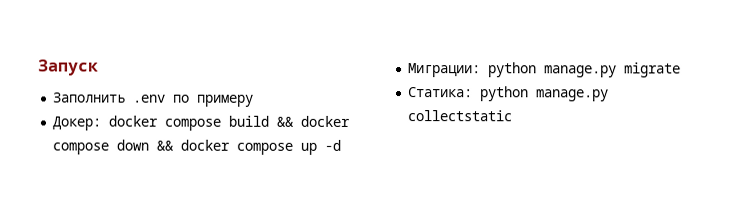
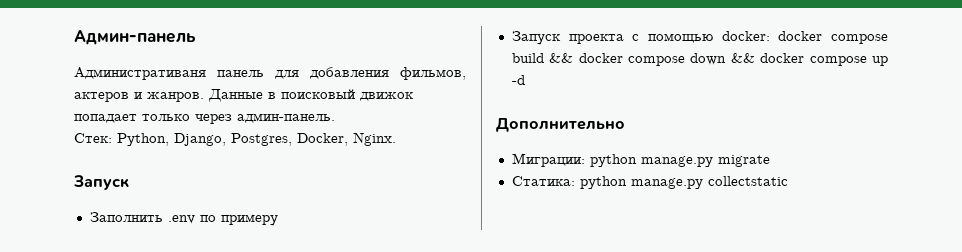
(38, 67) none -> [74,30,196,45] [74,67,466,80] [74,89,414,102] [74,113,335,124] [74,132,396,146] Админ-панель // Административаня панель для добавления фильмов, актеров и жанров. Данные в поисковый движок попадает только через админ-панель. // Стек: Python, Django, Postgres, Docker, Nginx. //
[52,116,102,131] Докер: -> [511,31,770,45] Запуск проекта с помощью docker:
(342, 145) none -> [496,118,625,132] // Дополнительно

